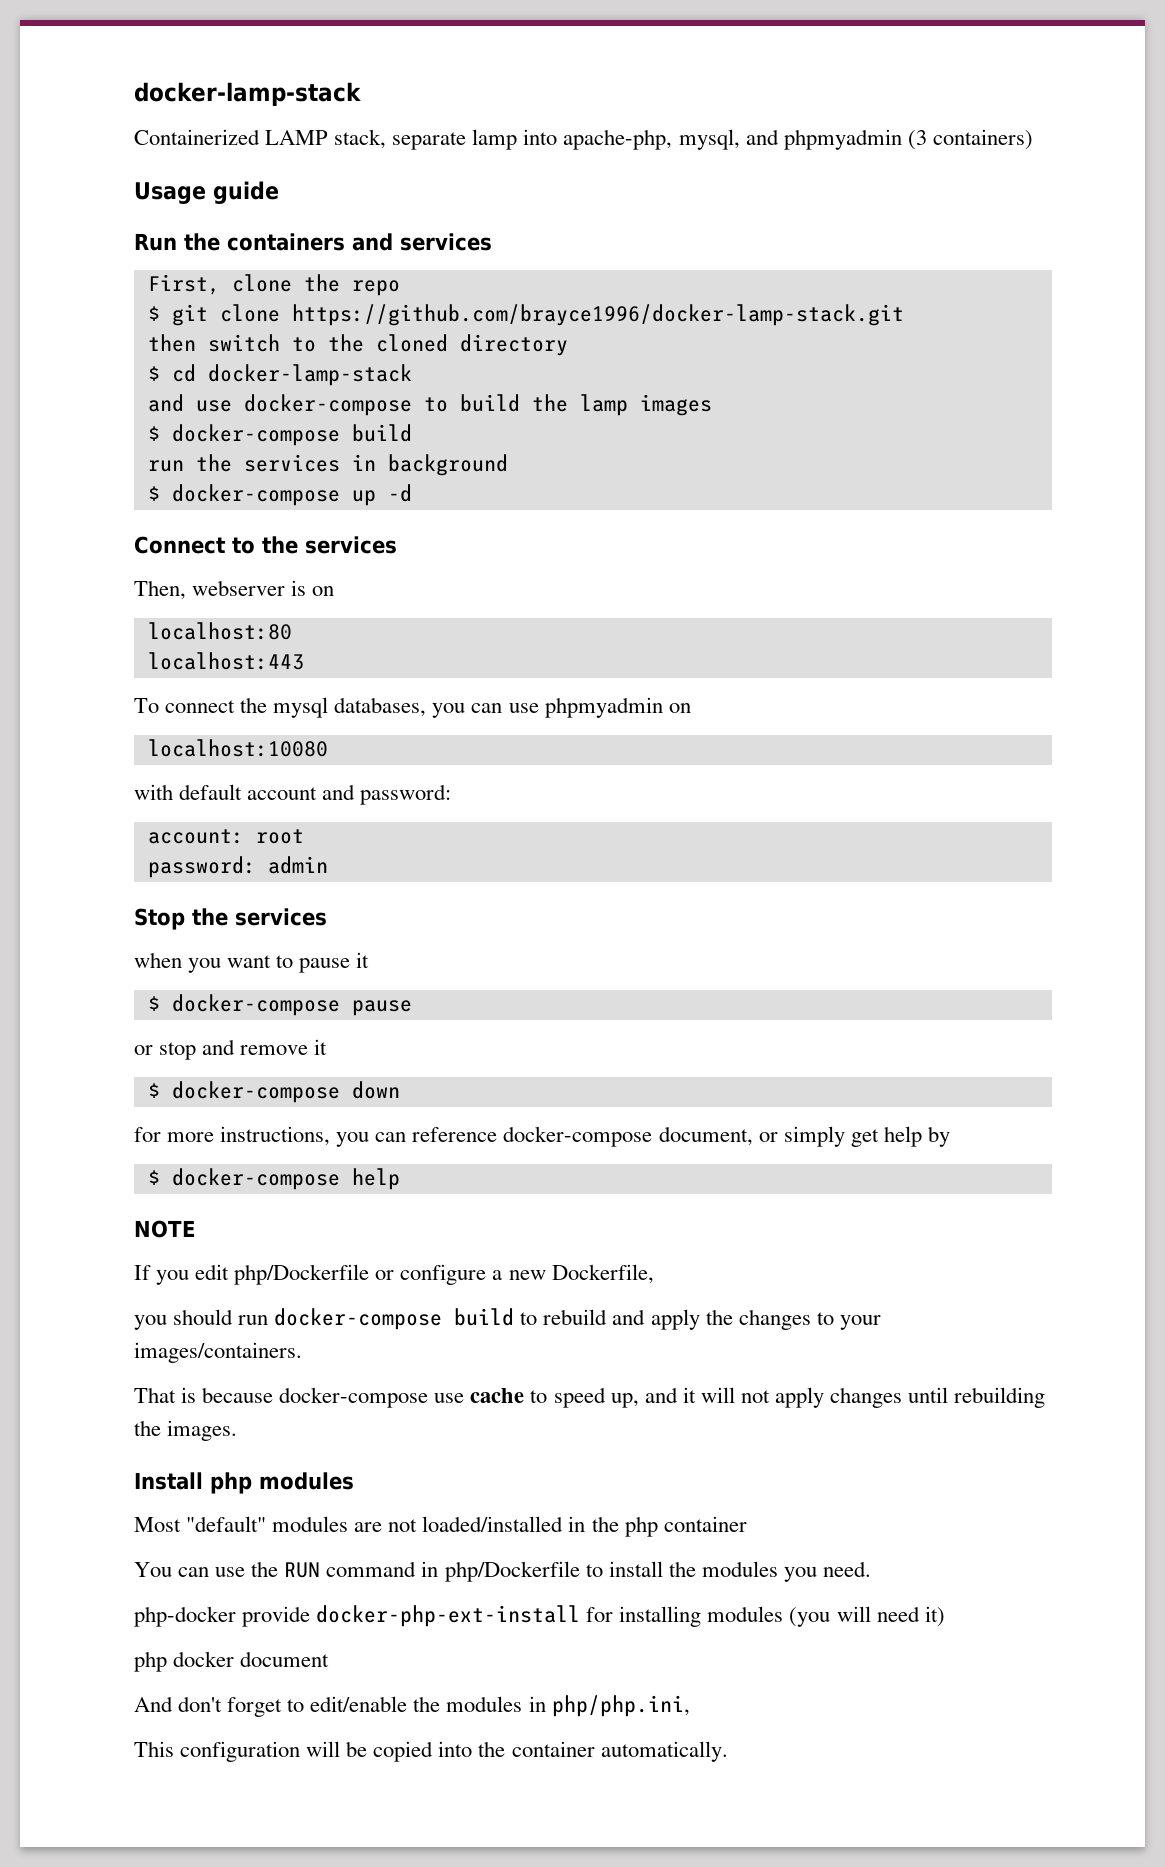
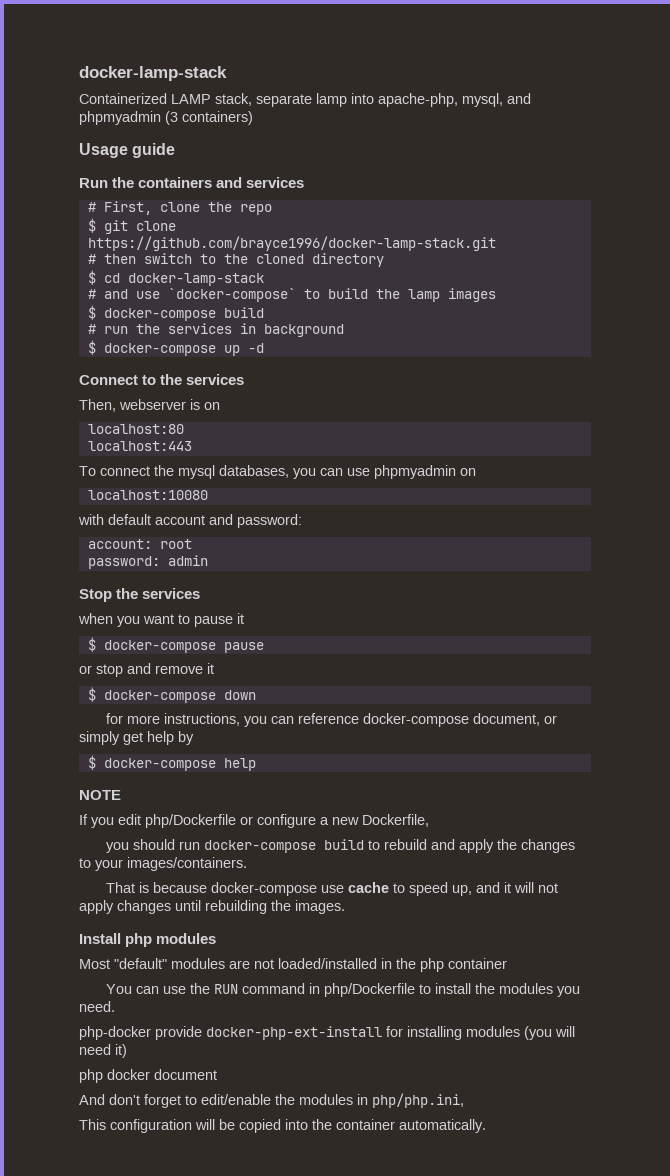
(492, 242) none -> [87,202,96,212] #
(904, 315) none -> [87,254,96,264] #
(412, 375) none -> [87,289,96,299] #
[243,394,412,416] docker-compose -> [167,288,296,302] `docker-compose`
(412, 433) none -> [87,324,96,334] #

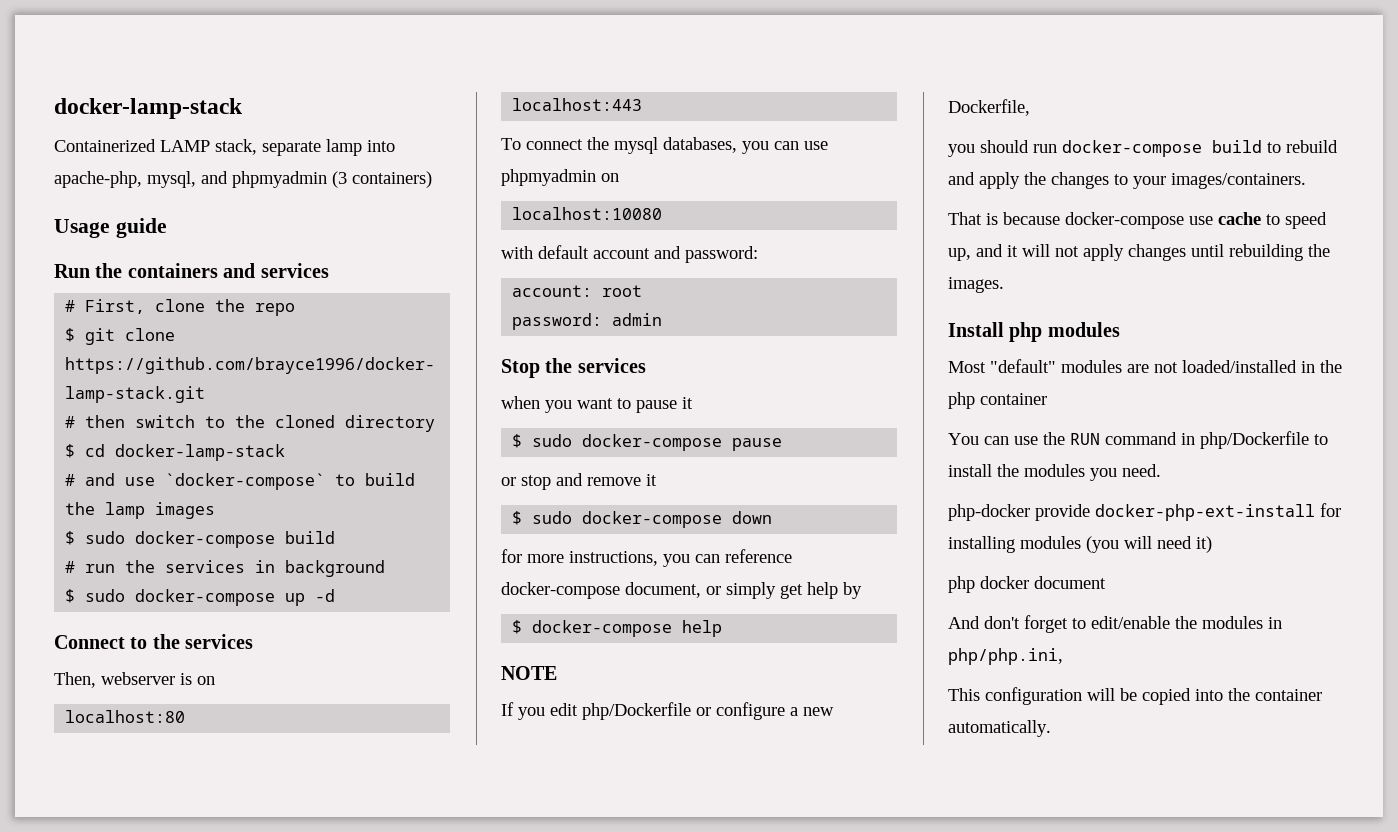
(96, 312) none -> [85,531,126,544] sudo
(96, 347) none -> [85,589,126,602] sudo
(96, 644) none -> [532,434,573,447] sudo
(96, 694) none -> [532,511,573,524] sudo

